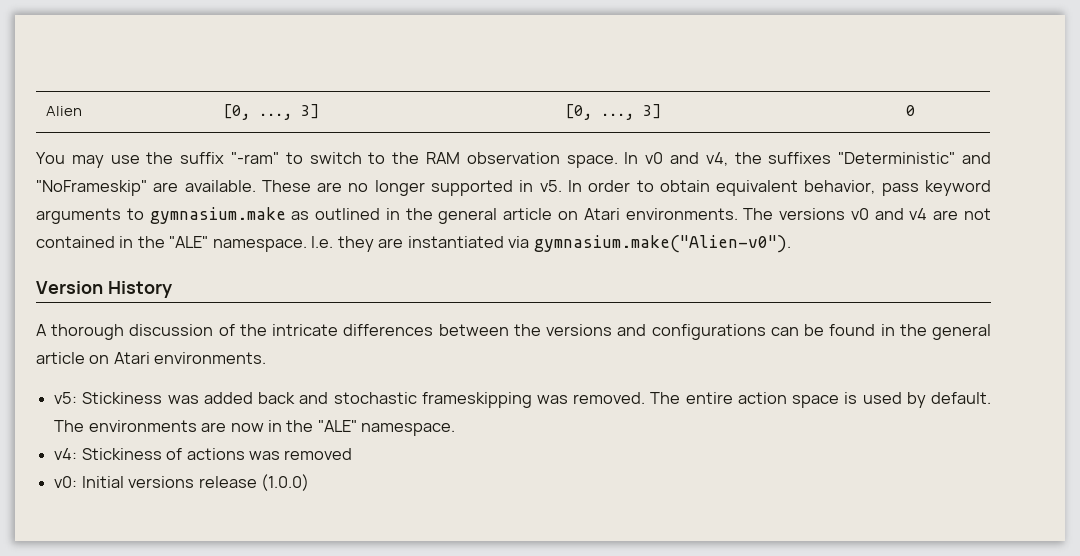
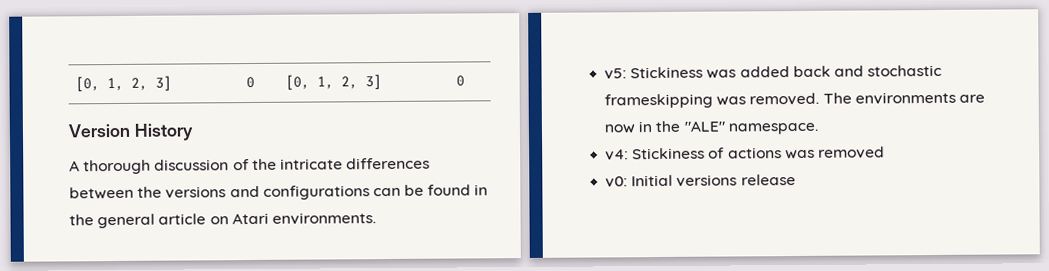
[45,106,82,116] [222,104,319,120] [564,104,661,120] [905,105,915,116] [36,152,991,168] [36,180,991,196] [36,207,992,224] [36,235,791,253] Alien | [0, ..., 3] | [0, ..., 3] | 0 // You may use the suffix "-ram" to switch to the RAM observation space. In v0 and v4, the suffixes "Deterministic" and "NoFrameskip" are available. These are no longer supported in v5. In order to obtain equivalent behavior, pass keyword arguments to gymnasium.make as outlined in the general article on Atari environments. The versions v0 and v4 are not contained in the "ALE" namespace. I.e. they are instantiated via gymnasium.make("Alien-v0"). -> [75,75,173,92] [246,76,256,89] [285,74,383,90] [456,75,466,87] [0, 1, 2, 3] | 0 | [0, 1, 2, 3] | 0
[685,392,992,408] [54,420,85,432] entire action space is used by default. The -> (852, 98) none
[260,474,309,491] (1.0.0) -> (796, 180) none

